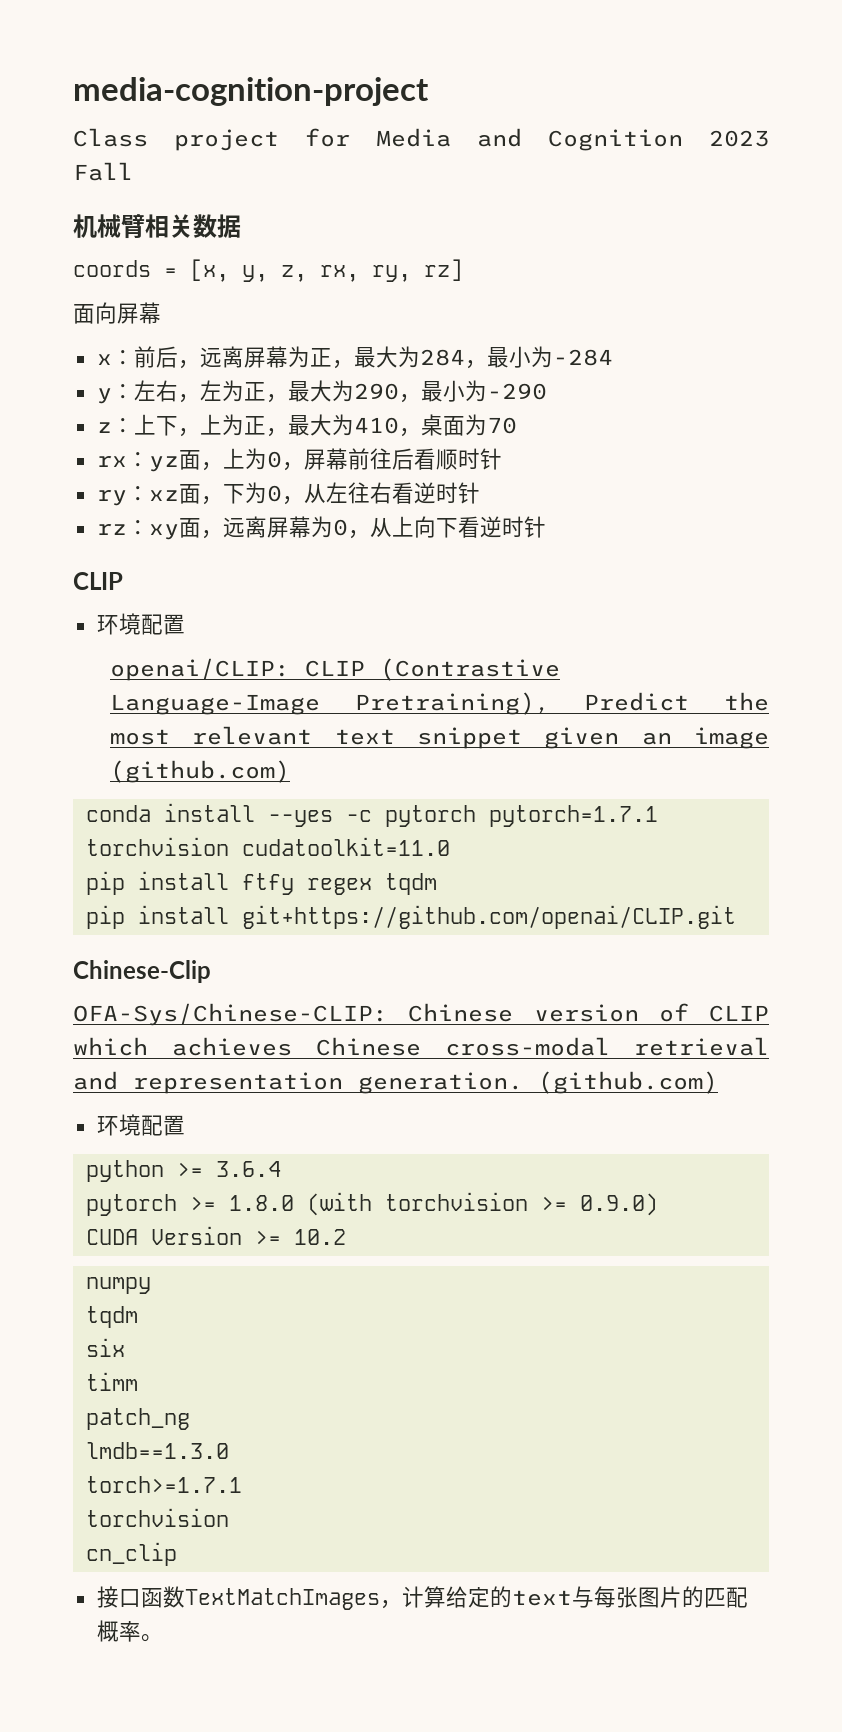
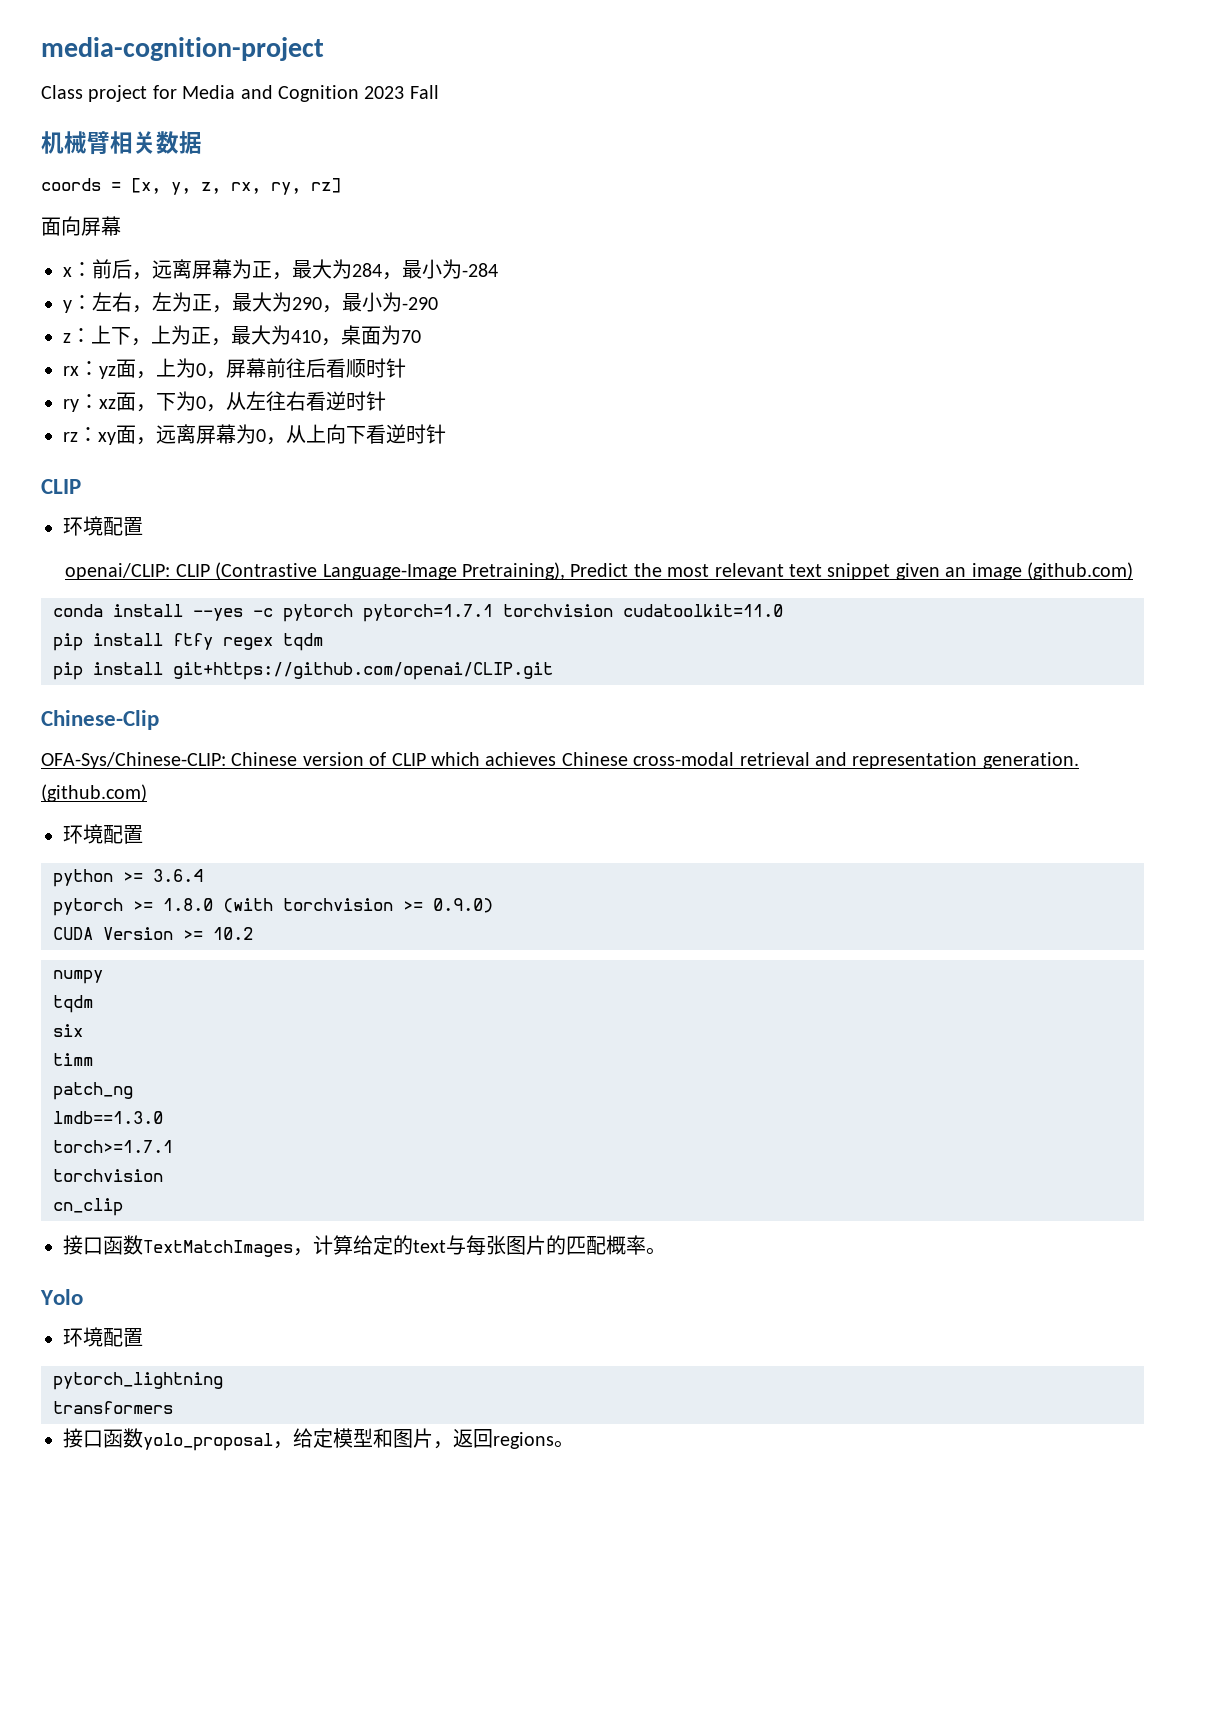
(163, 1638) none -> [40,1289,83,1305] [63,1327,143,1347] [53,1372,223,1390] [53,1401,173,1414] [63,1428,574,1451] // Yolo // 环境配置 // pytorch_lightning // transformers // 接口函数yolo_proposal，给定模型和图片，返回regions。

